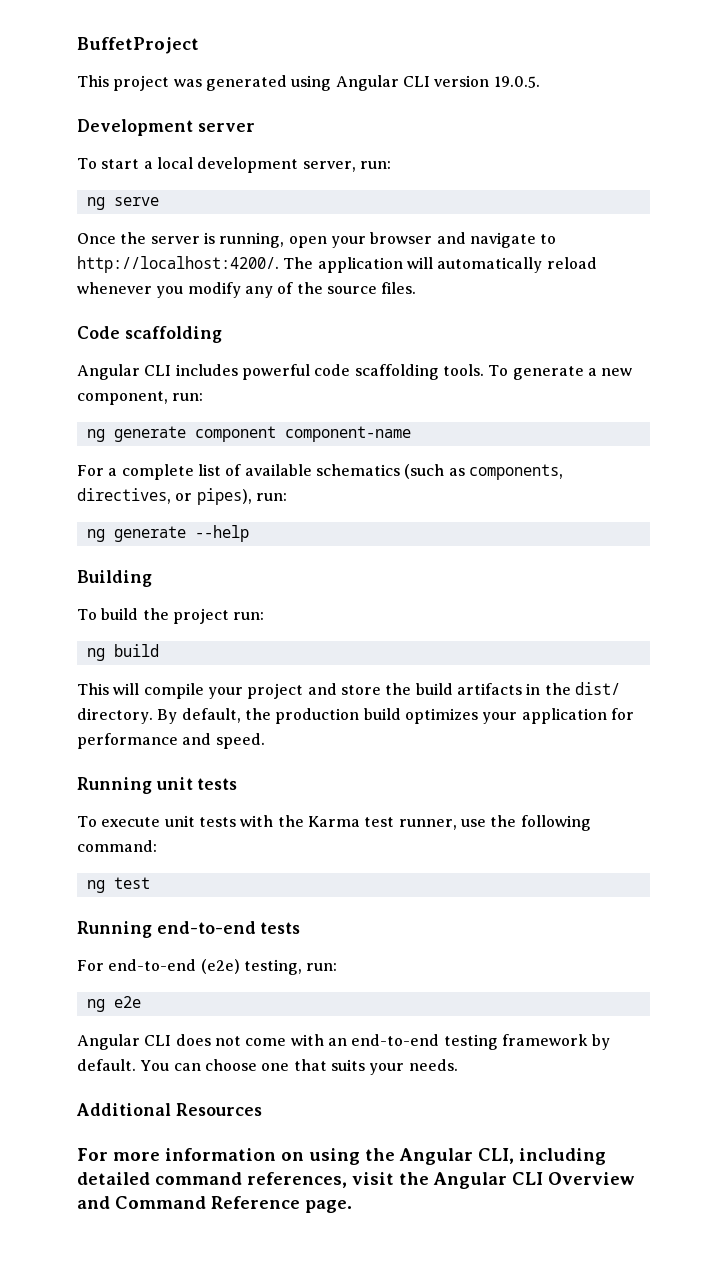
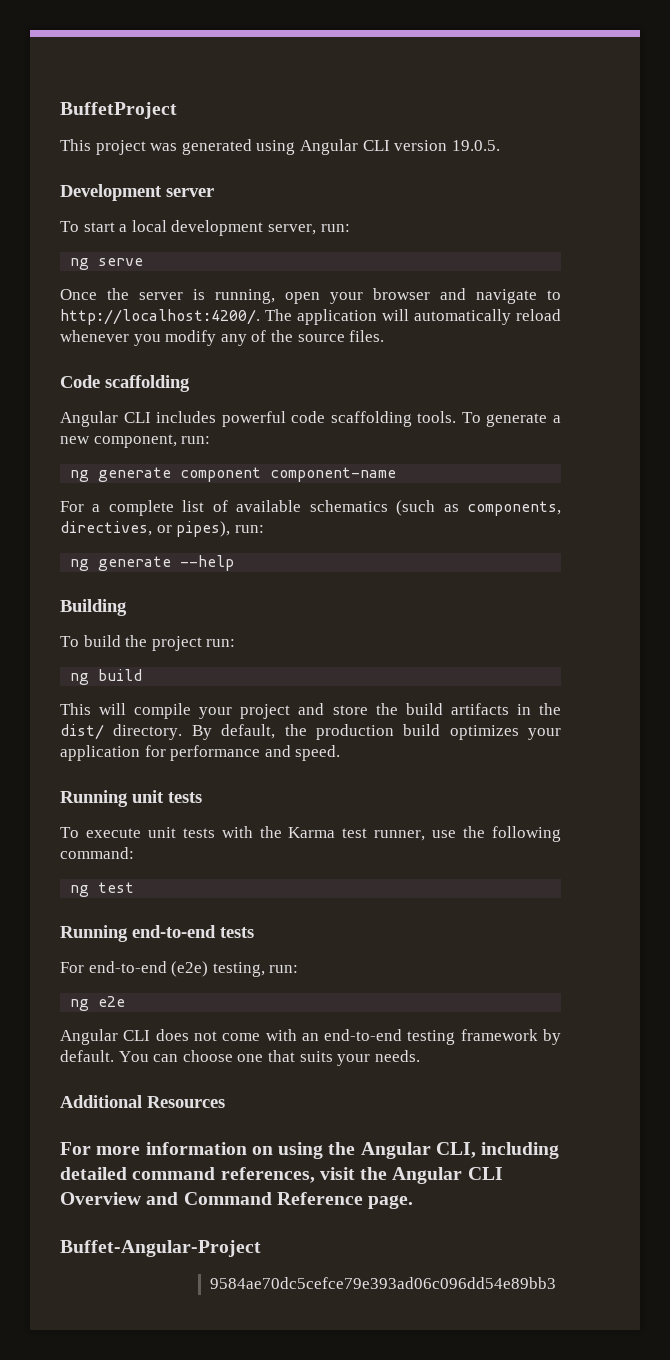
(352, 1206) none -> [60,1240,261,1257] [210,1277,557,1289] // Buffet-Angular-Project // 9584ae70dc5cefce79e393ad06c096dd54e89bb3

